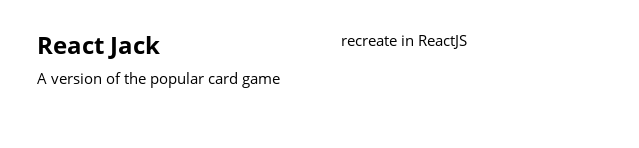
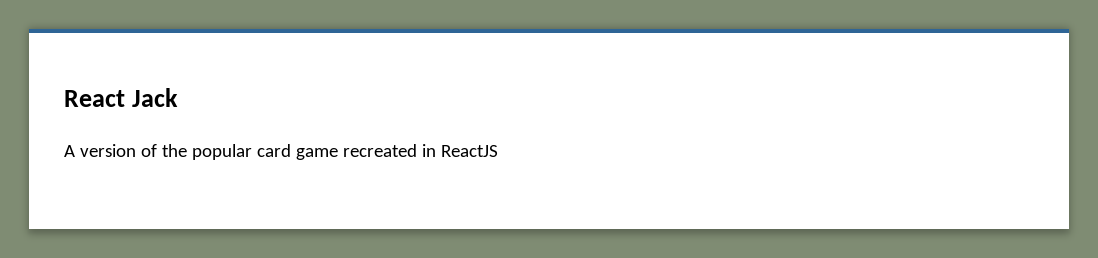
[341,36,397,46] recreate -> [342,144,417,157] recreated

